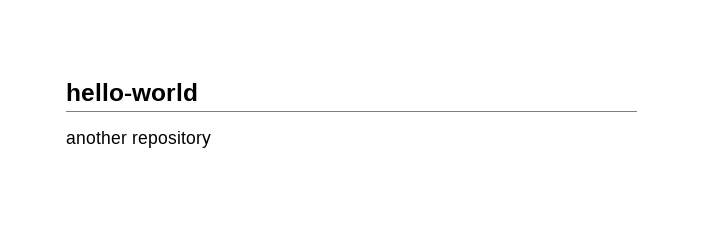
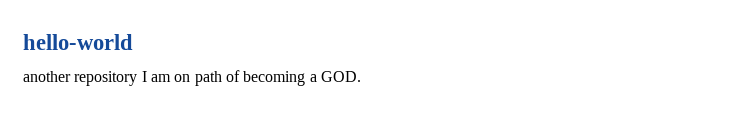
(211, 139) none -> [141,70,361,86] I am on path of becoming a GOD.

